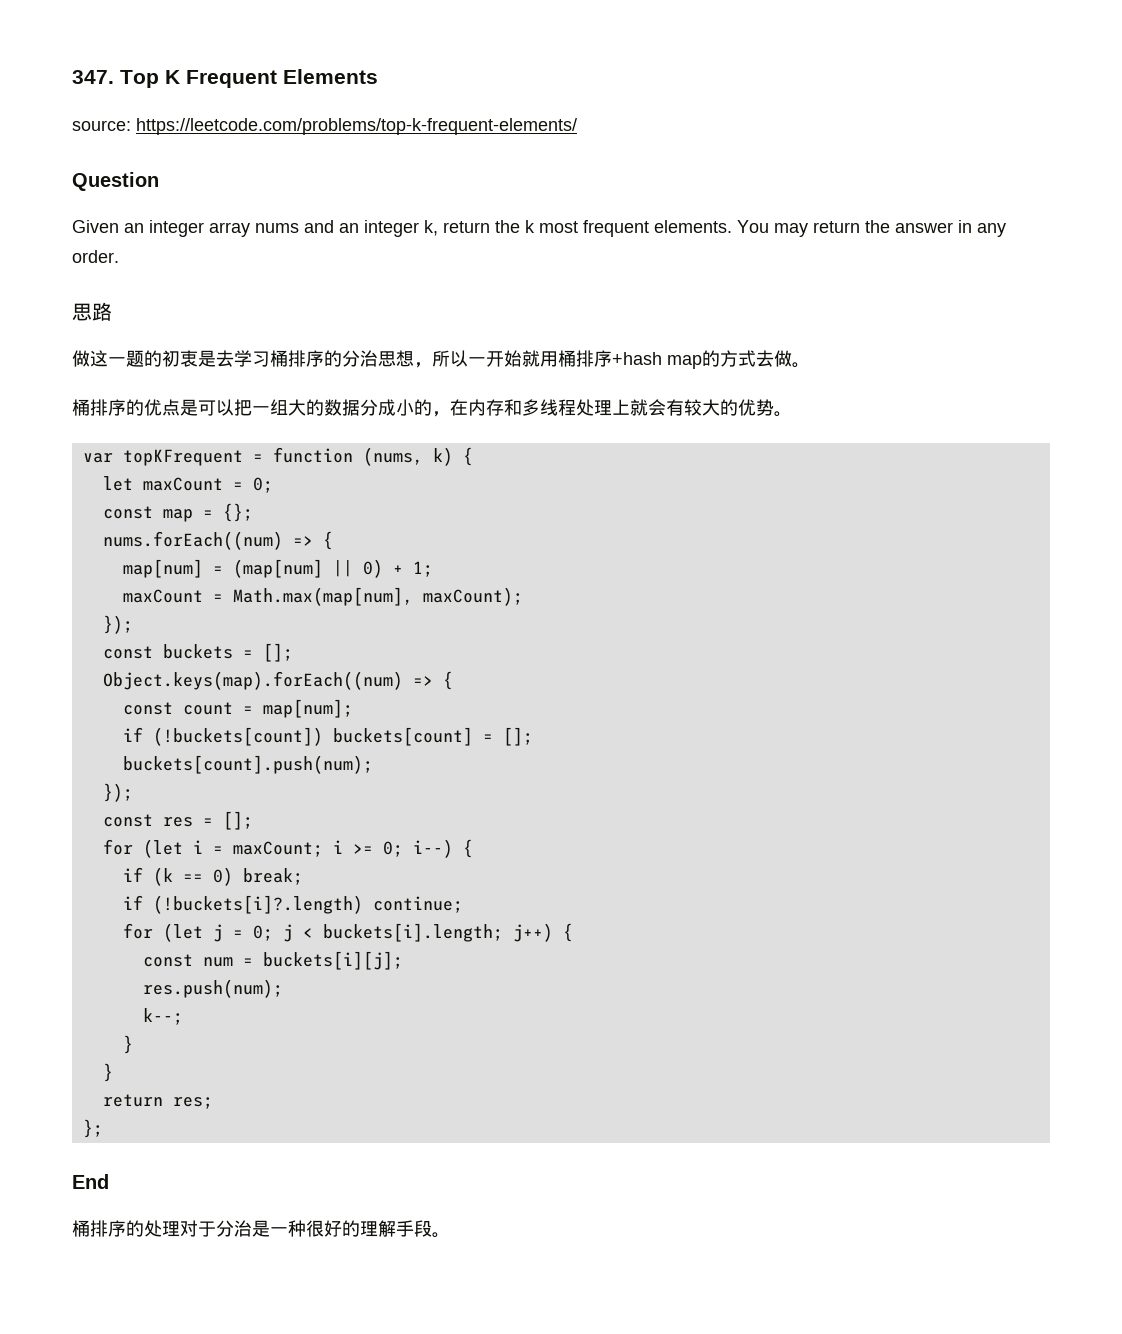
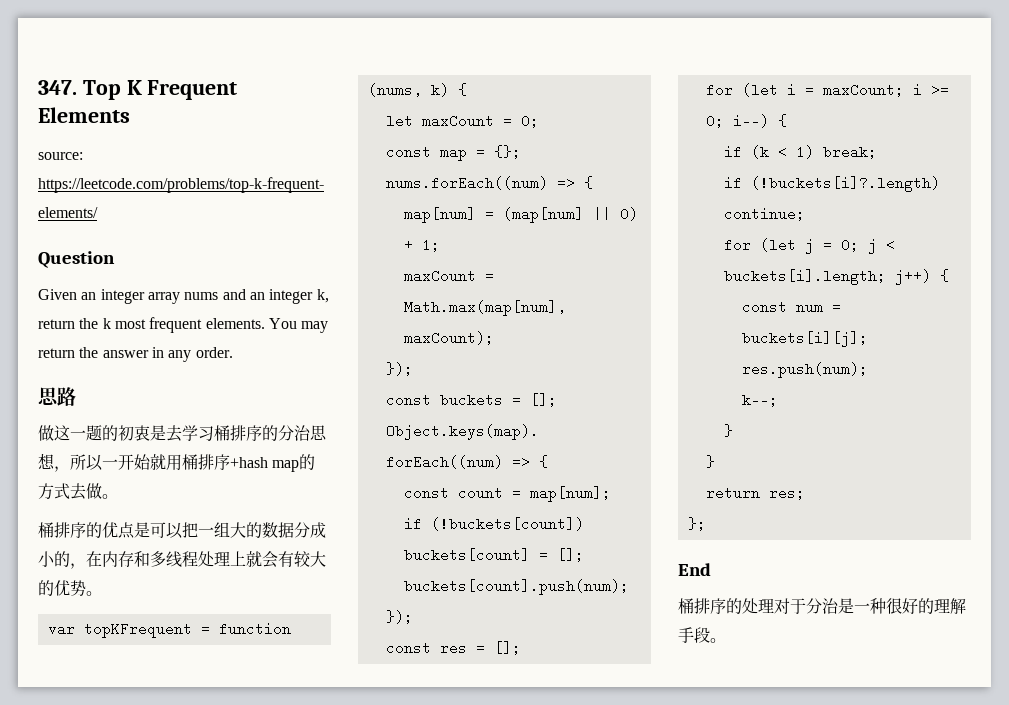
[182,867,233,886] == 0) -> [777,145,814,159] < 1)

